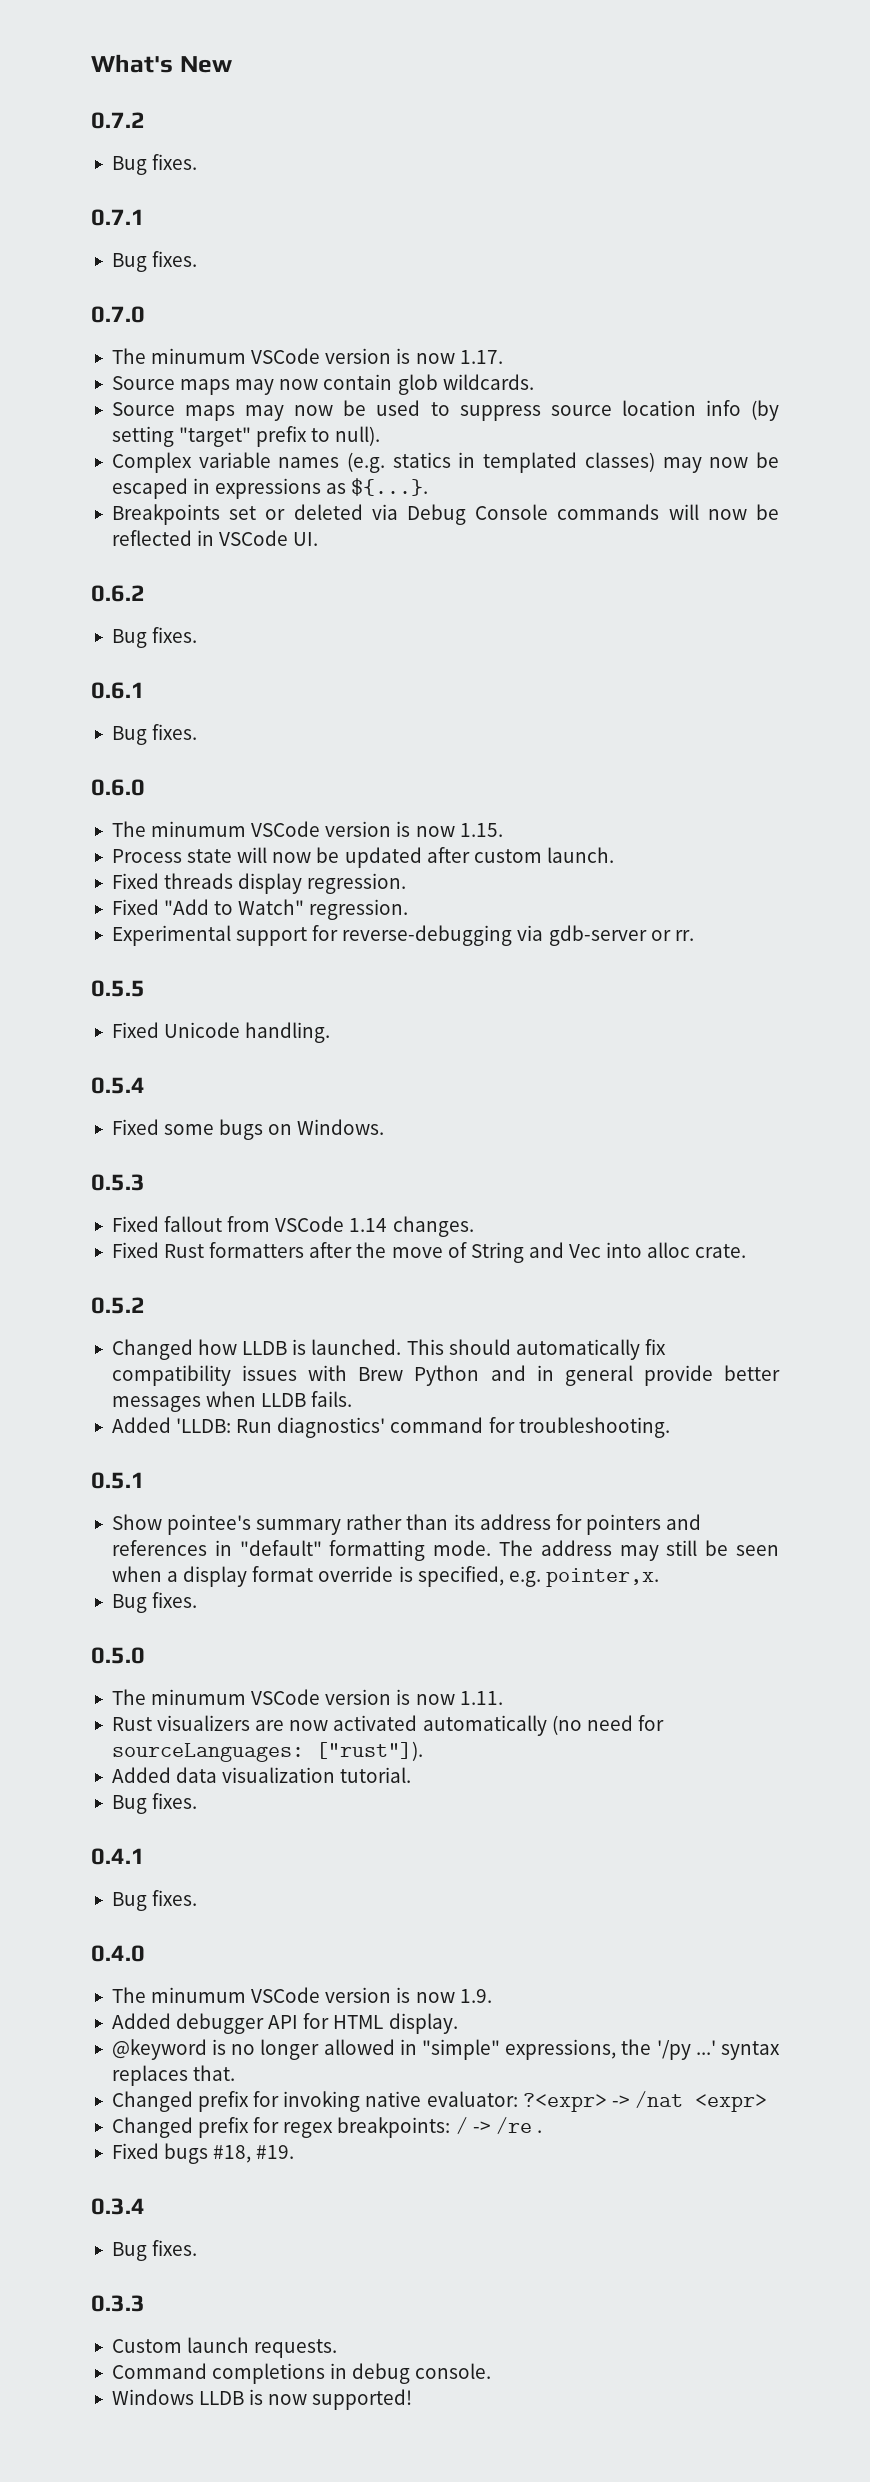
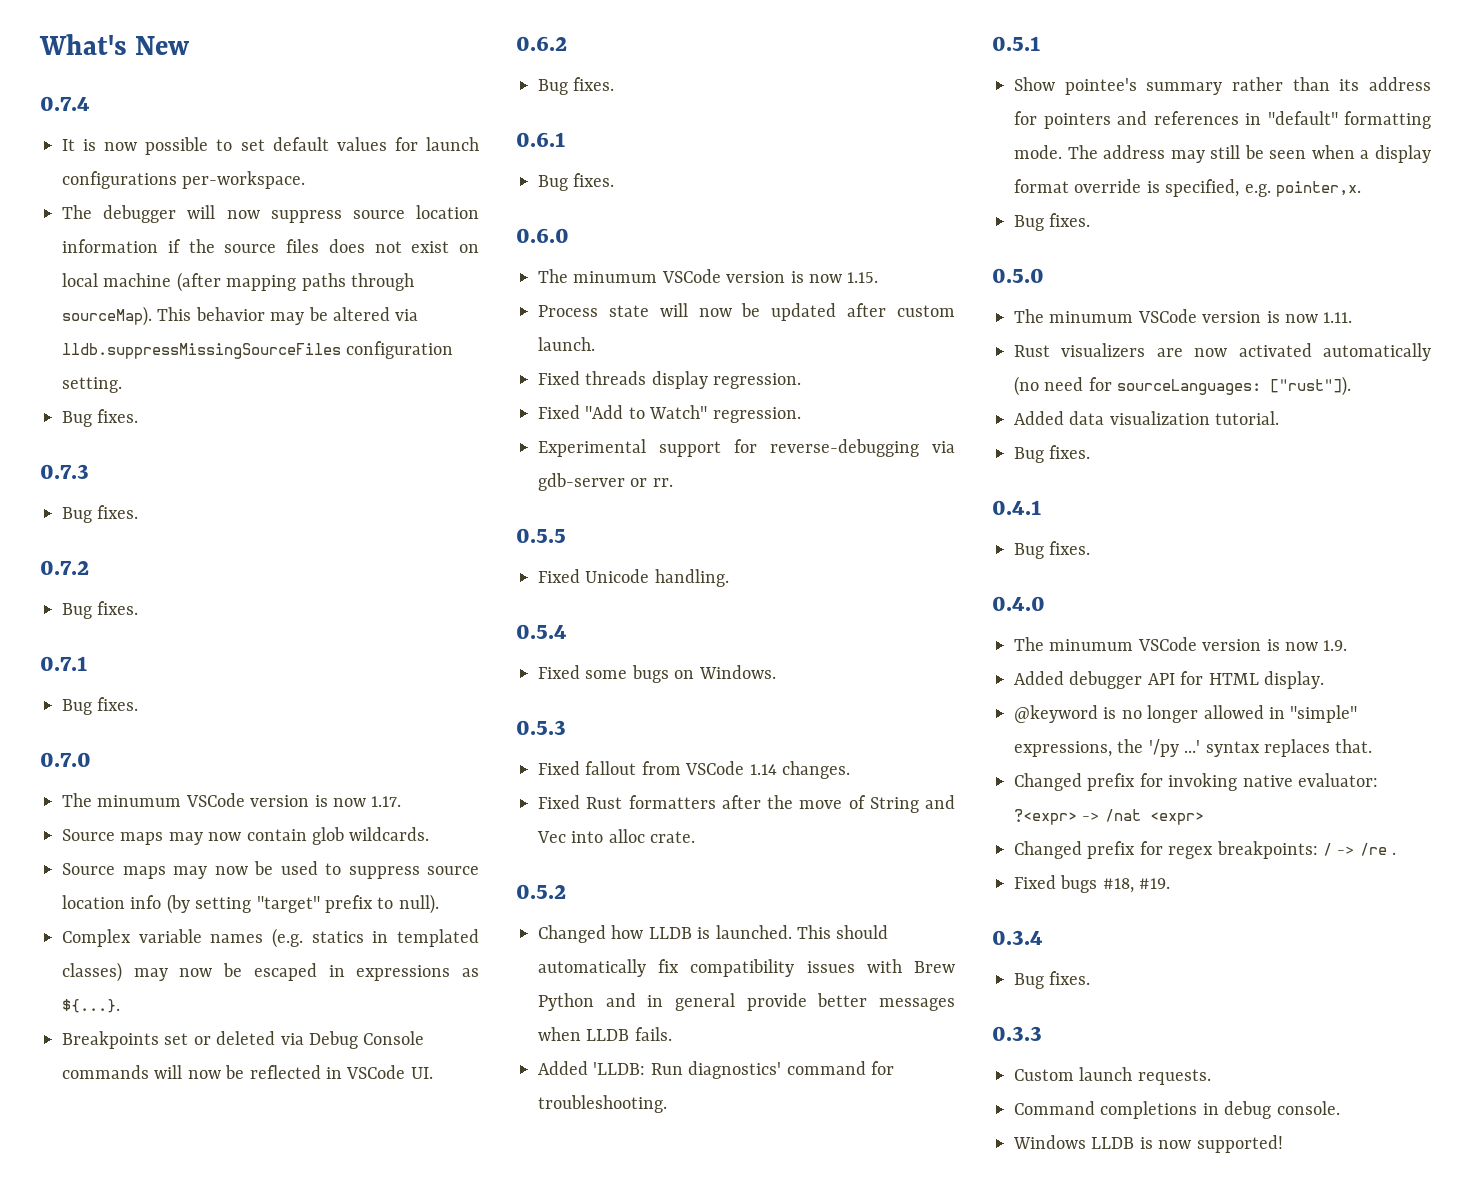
(232, 64) none -> [40,96,90,111] [62,137,479,155] [62,171,306,189] [62,205,479,223] [62,239,479,253] [62,272,414,292] [62,306,419,326] [62,341,454,359] [62,377,122,393] [62,409,139,427] [40,464,89,479] [62,505,139,523] // 0.7.4 // It is now possible to set default values for launch configurations per-workspace. // The debugger will now suppress source location information if the source files does not exist on local machine (after mapping paths through sourceMap). This behavior may be altered via lldb.suppressMissingSourceFiles configuration setting. // Bug fixes. // 0.7.3 // Bug fixes.

